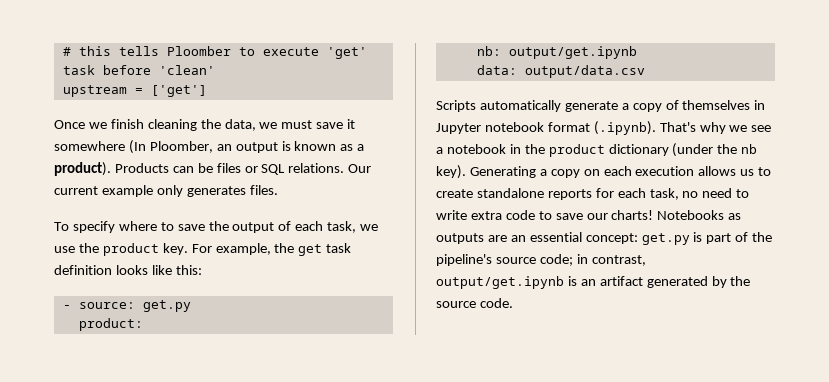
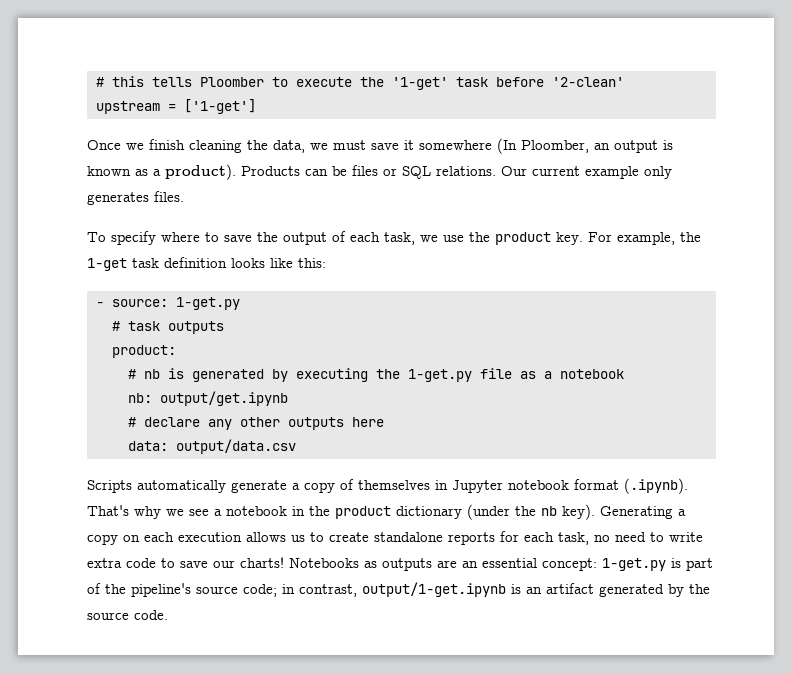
[326,47,367,59] 'get' -> [360,77,448,90] the '1-get'
[158,65,215,75] 'clean' -> [552,77,624,87] '2-clean'
[150,85,207,97] ['get'] -> [184,99,256,114] ['1-get']
[298,244,323,256] get -> [87,258,127,271] 1-get
[142,300,191,312] [78,318,143,331] [476,46,637,59] get.py // product: // nb: output/get.ipynb -> [176,297,240,310] [112,321,224,334] [112,345,176,358] [128,368,624,382] [128,391,288,406] [128,417,384,430] 1-get.py // # task outputs // product: // # nb is generated by executing the 1-get.py file as a notebook // nb: output/get.ipynb // # declare any other outputs here
[641,233,690,245] get.py -> [602,558,666,571] 1-get.py
[436,276,564,289] output/get.ipynb -> [362,582,506,597] output/1-get.ipynb

